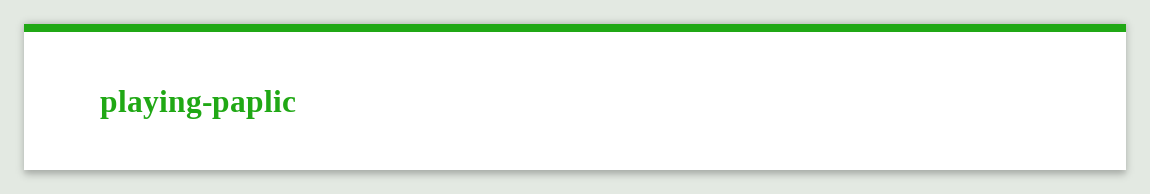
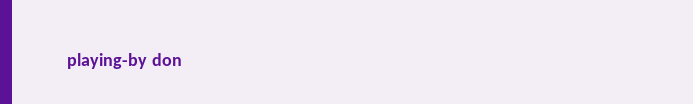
[100,90,296,119] playing-paplic -> [67,53,182,69] playing-by don

